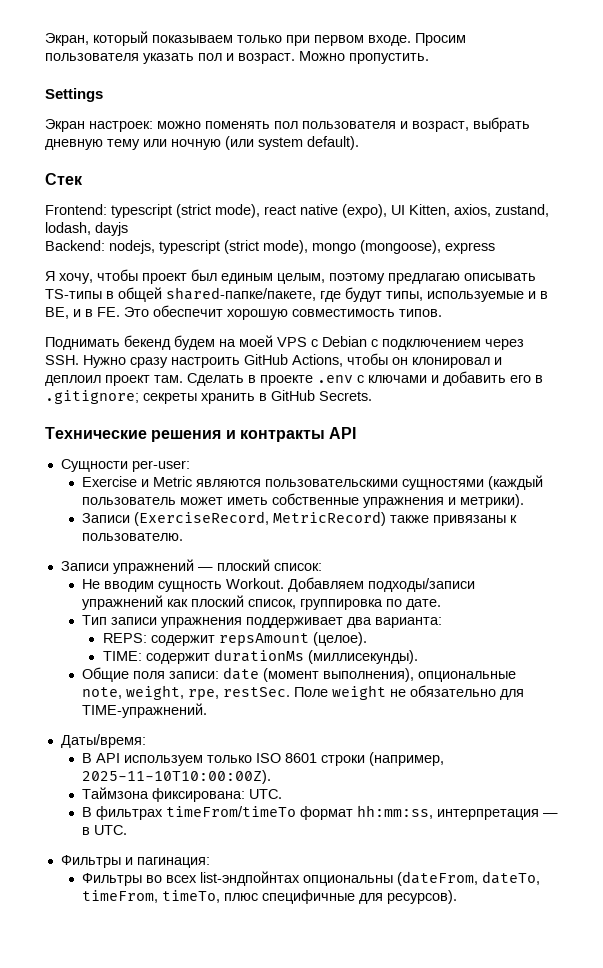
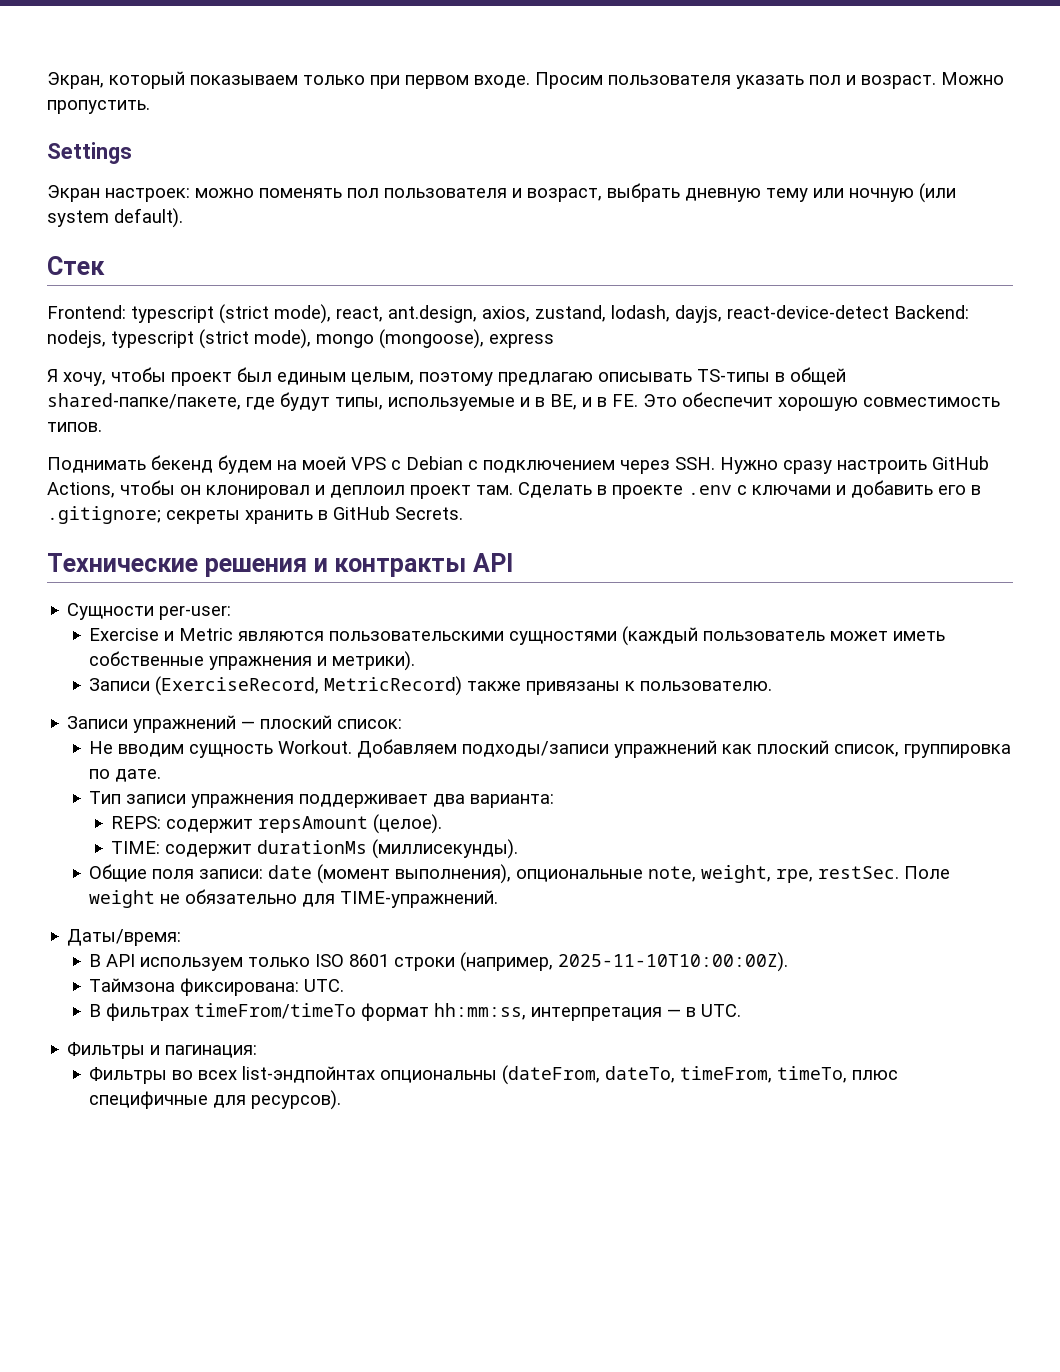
[264,204,450,218] react native (expo), UI Kitten, -> [336,305,477,323] react, ant.design,
[95,222,128,236] dayjs // -> [675,305,889,323] dayjs, react-device-detect

